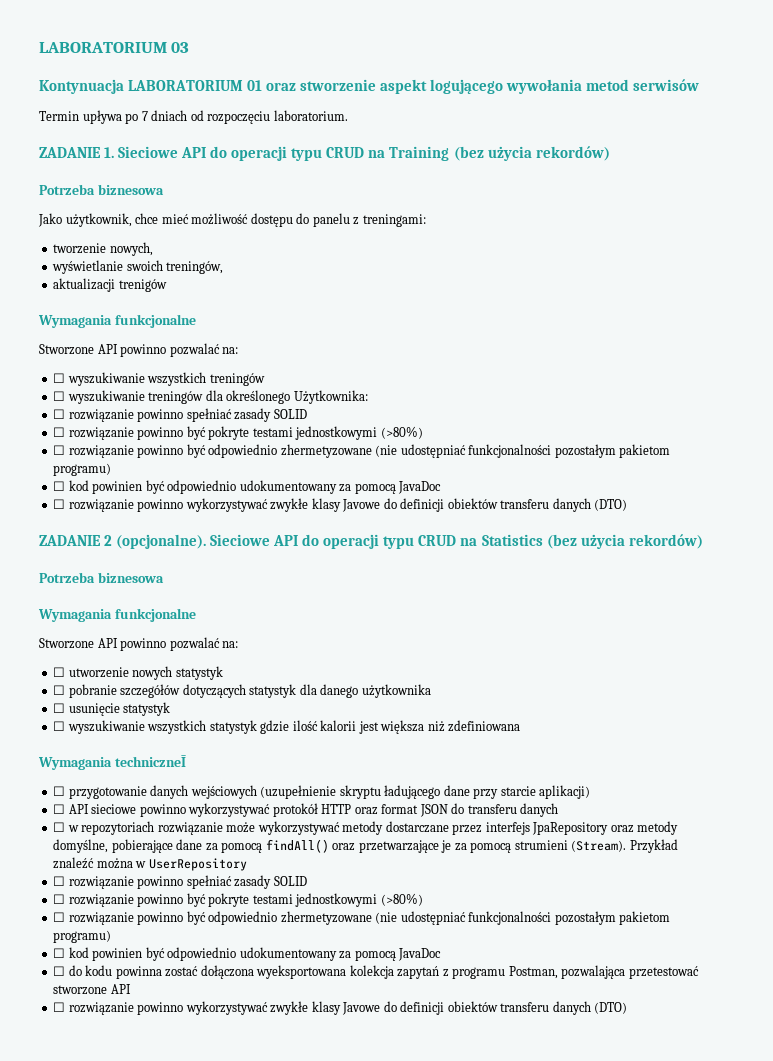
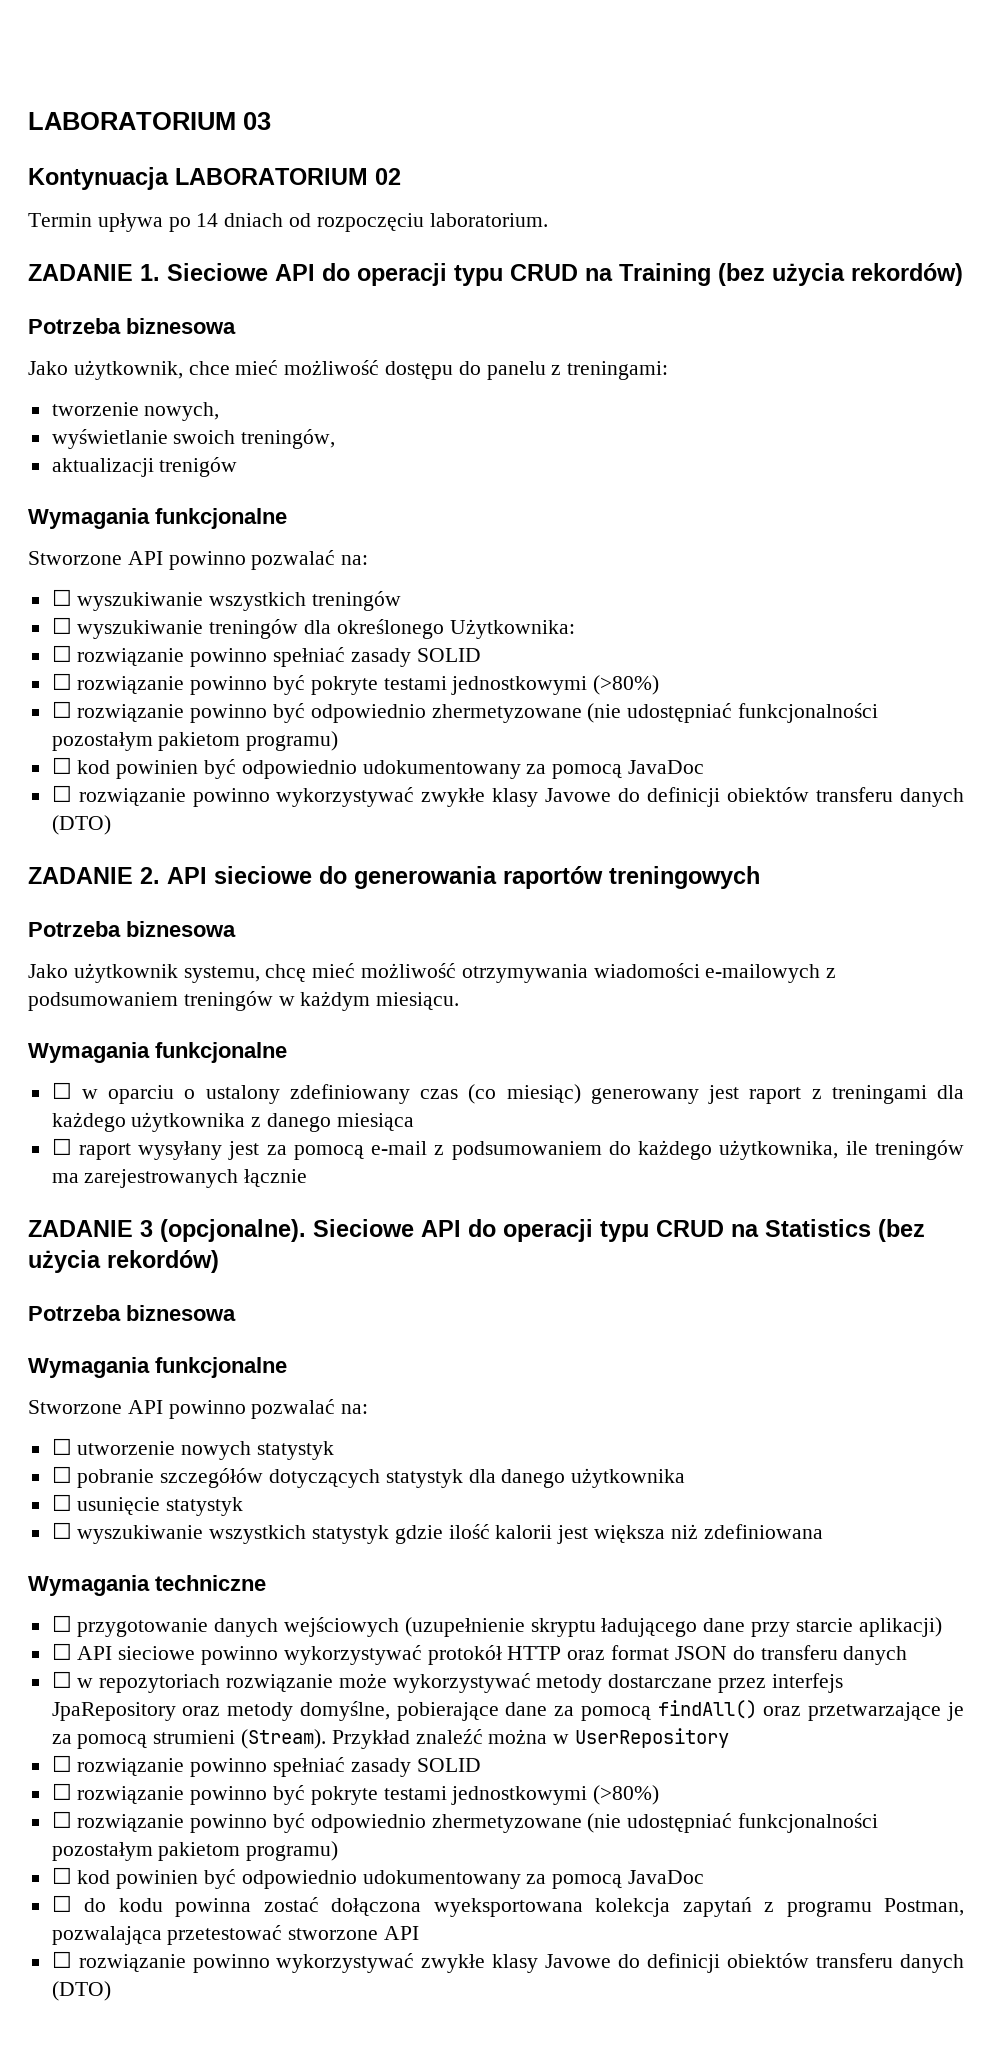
[247,79,700,94] 01 oraz stworzenie aspekt logującego wywołania metod serwisów -> [375,168,401,185] 02
[141,111,148,121] 7 -> [196,213,219,227] 14
[104,535,113,546] 2 -> [140,866,760,889] [28,921,236,937] [28,963,837,983] [28,991,460,1011] [28,1042,287,1063] [51,1082,965,1104] [51,1112,414,1132] [51,1138,964,1160] [51,1169,308,1188] [28,1220,153,1237] 2. API sieciowe do generowania raportów treningowych // Potrzeba biznesowa // Jako użytkownik systemu, chcę mieć możliwość otrzymywania wiadomości e-mailowych z podsumowaniem treningów w każdym miesiącu. // Wymagania funkcjonalne // ☐ w oparciu o ustalony zdefiniowany czas (co miesiąc) generowany jest raport z treningami dla każdego użytkownika z danego miesiąca // ☐ raport wysyłany jest za pomocą e-mail z podsumowaniem do każdego użytkownika, ile treningów ma zarejestrowanych łącznie // ZADANIE 3
[114,755,186,767] techniczneĪ -> [155,1575,266,1591] techniczne

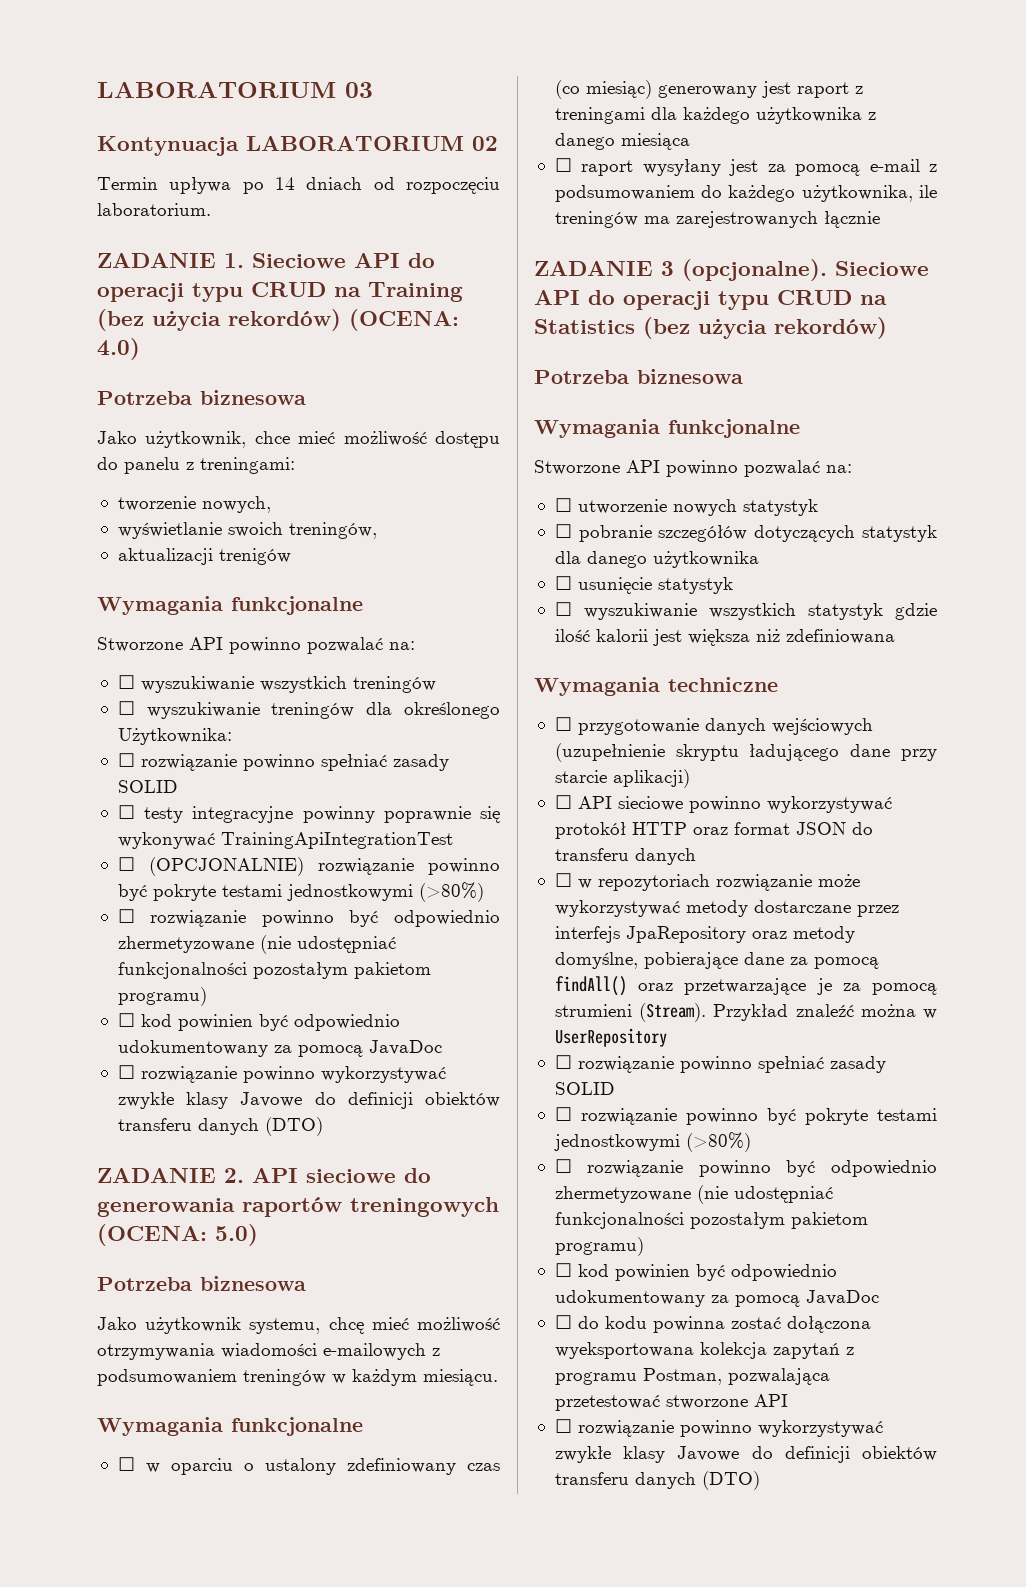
(963, 274) none -> [349,309,459,331] [97,338,140,360] (OCENA: 4.0)
(72, 681) none -> [144,806,502,823] [117,832,453,849] [117,857,304,876] testy integracyjne powinny poprawnie się wykonywać TrainingApiIntegrationTest // ☐ (OPCJONALNIE)
(760, 877) none -> [97,1224,258,1246] (OCENA: 5.0)

